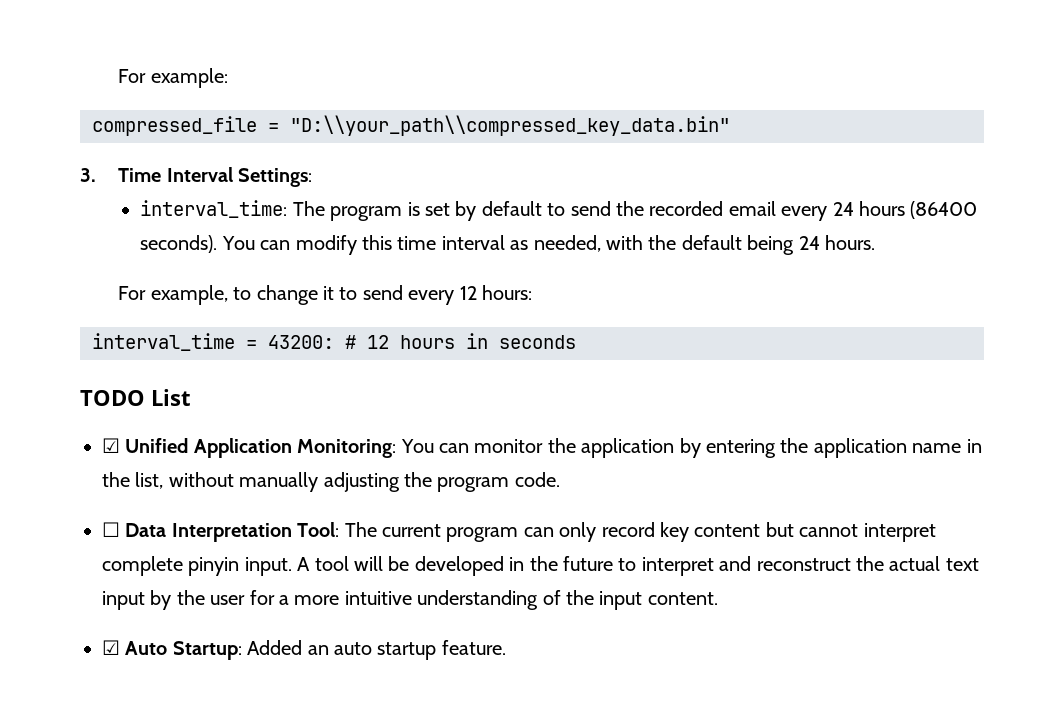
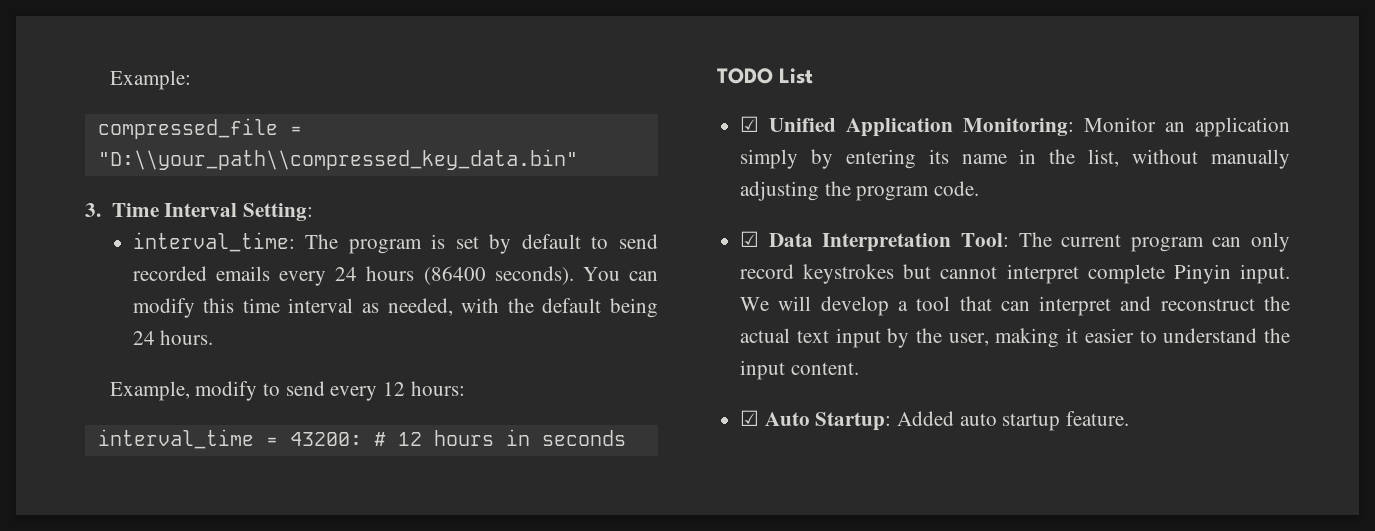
[118,68,228,88] For example: -> [109,70,191,90] Example:
[238,168,313,187] Settings: -> [242,203,313,221] Setting:
[616,201,776,216] the recorded email -> [132,266,270,281] recorded emails
[118,285,335,305] For example, to change it -> [109,381,258,401] Example, modify
[400,438,907,458] You can monitor the application by entering the application -> [1084,117,1290,137] [740,149,949,169] Monitor an application simply by entering its
[102,522,120,537] ☐ -> [740,231,760,247] ☑
[659,522,761,542] key content -> [803,264,895,284] keystrokes
[188,556,637,576] pinyin input. A tool will be developed in the future to -> [1173,264,1290,284] [740,296,1030,316] Pinyin input. We will develop a tool that can
[210,590,561,610] user for a more intuitive understanding of -> [948,328,1258,348] user, making it easier to understand
[307,645,329,655] an -> (955, 418) none

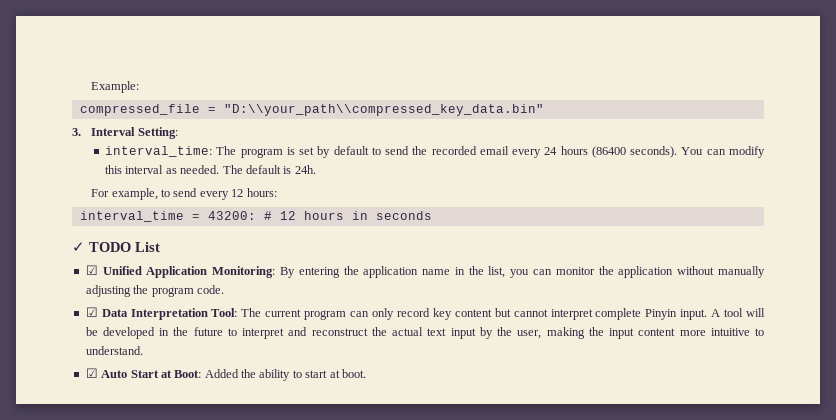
[111,203,159,217] Time -> (81, 132) none
[132,266,270,281] recorded emails -> [412,146,509,155] the recorded email
[242,298,280,313] time -> (123, 169) none
[387,298,659,318] [132,330,214,345] [109,381,258,401] needed, with the default being 24 hours. // Example, modify -> [180,165,316,174] [91,188,158,200] needed. The default is 24h. // For example,
(626, 438) none -> [72,242,85,252] ✓
[1084,117,1290,137] [740,149,1120,169] Monitor an application simply by entering its name in the list, -> [279,266,674,278] By entering the application name in the list, you can monitor the application
[803,264,895,284] keystrokes -> [432,308,492,320] key content
[740,296,1030,316] We will develop a tool that can -> [711,308,766,317] [85,327,237,339] A tool will be developed in the future to
[1066,328,1290,343] [740,360,859,380] [740,410,1130,431] it easier to understand the input content. // ☑ Auto Startup: Added auto startup feature. -> [588,327,765,339] [85,346,143,355] [85,368,366,381] the input content more intuitive to understand. // ☑ Auto Start at Boot: Added the ability to start at boot.

